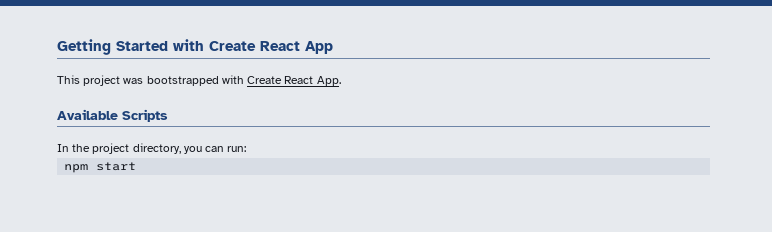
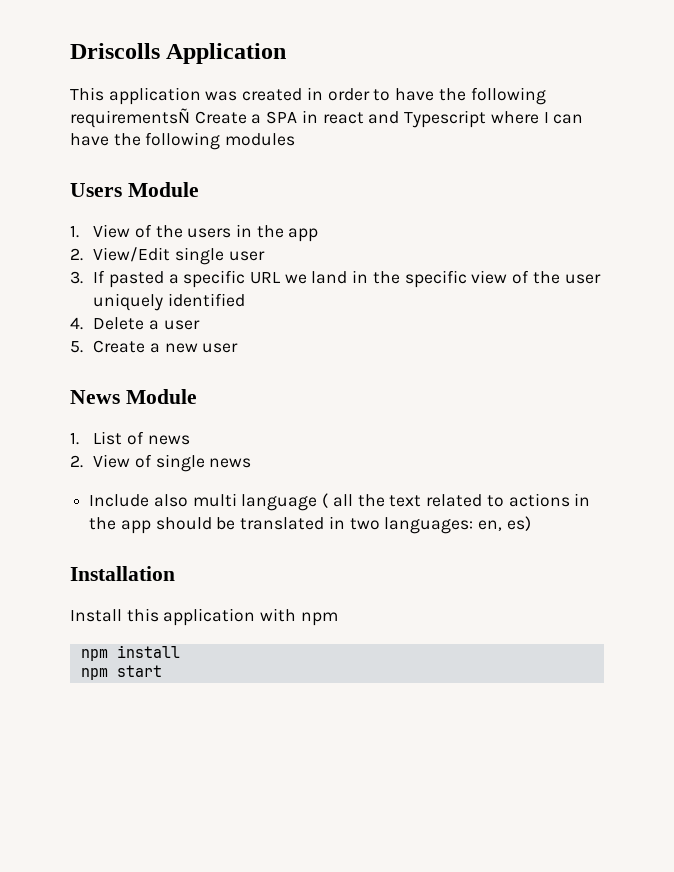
[57,39,333,55] [57,75,341,86] [57,109,168,122] [57,143,247,154] Getting Started with Create React App // This project was bootstrapped with Create React App. // Available Scripts // In the project directory, you can run: -> [70,43,287,64] [70,87,546,105] [70,108,584,128] [70,132,296,150] [70,182,199,197] [70,224,319,242] [70,247,265,265] [70,270,601,288] [93,293,245,311] [70,317,200,330] [70,340,239,353] [70,389,197,404] [70,431,190,445] [70,454,252,472] [89,493,591,511] [89,516,531,534] [70,566,175,581] [70,608,338,626] [80,645,180,661] Driscolls Application // This application was created in order to have the following requirementsÑ Create a SPA in react and Typescript where I can have the following modules // Users Module // 1. View of the users in the app // 2. View/Edit single user // 3. If pasted a specific URL we land in the specific view of the user uniquely identified // 4. Delete a user // 5. Create a new user // News Module // 1. List of news // 2. View of single news // Include also multi language ( all the text related to actions in the app should be translated in two languages: en, es) // Installation // Install this application with npm // npm install

